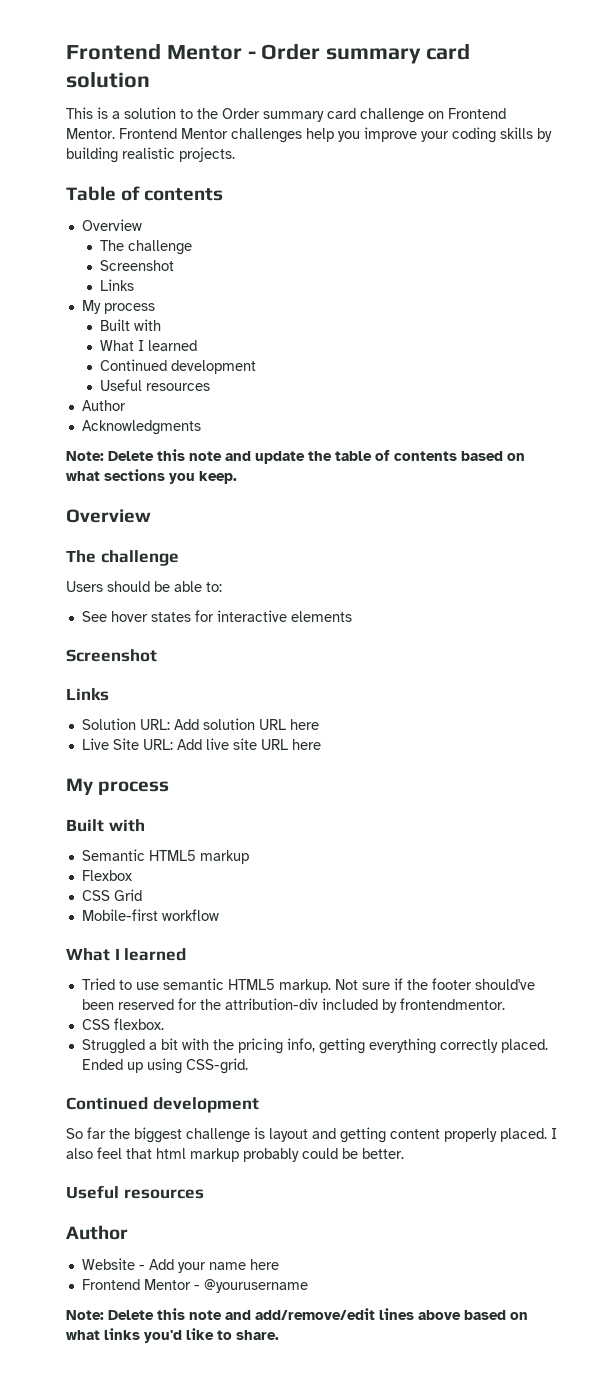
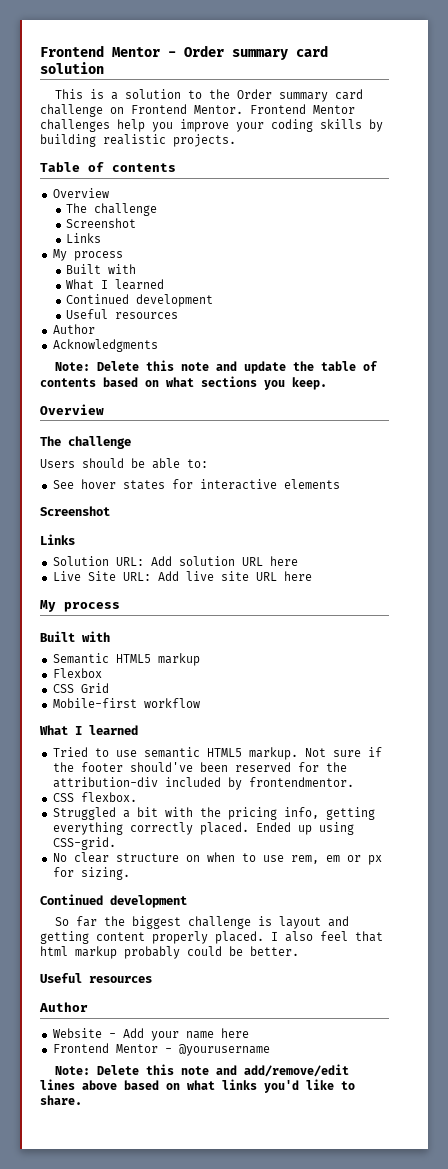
(248, 1066) none -> [52,852,382,865] [52,867,130,880] // No clear structure on when to use rem, em or px for sizing.

